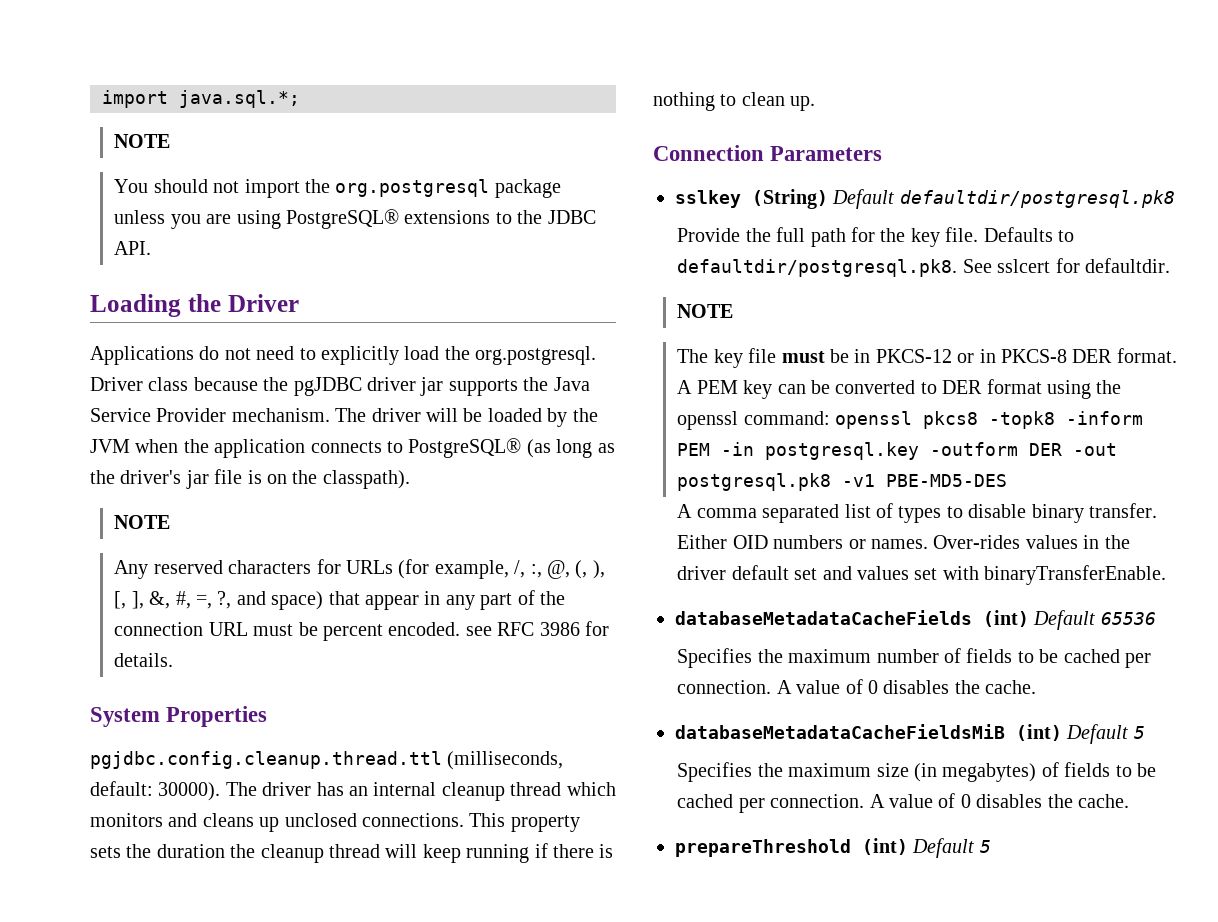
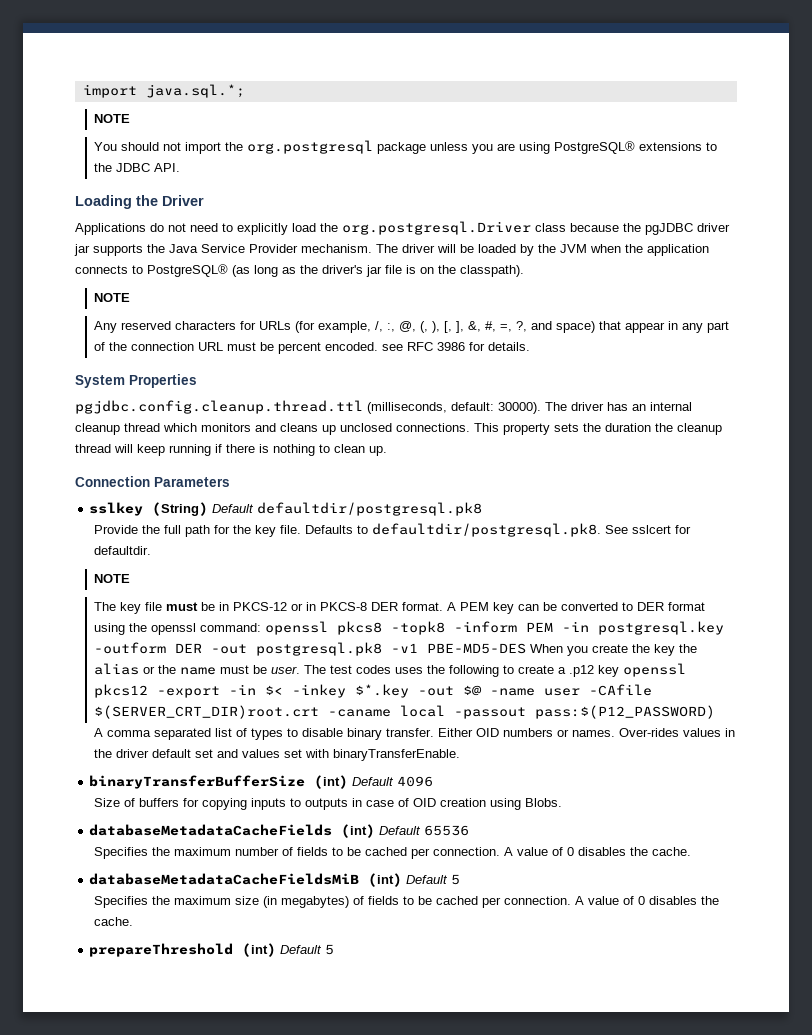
[475,346,597,365] [90,377,143,391] org.postgresql. Driver -> [342,221,531,235] org.postgresql.Driver
(1008, 480) none -> [530,644,698,656] [94,663,687,677] [94,684,653,698] [94,705,716,719] When you create the key the alias or the name must be user. The test codes uses the following to create a .p12 key openssl pkcs12 -export -in $< -inkey $*.key -out $@ -name user -CAfile $(SERVER_CRT_DIR)root.crt -caname local -passout pass:$(P12_PASSWORD)
(1167, 575) none -> [89,775,434,789] [94,798,563,810] // binaryTransferBufferSize (int) Default 4096 // Size of buffers for copying inputs to outputs in case of OID creation using Blobs.

